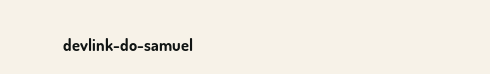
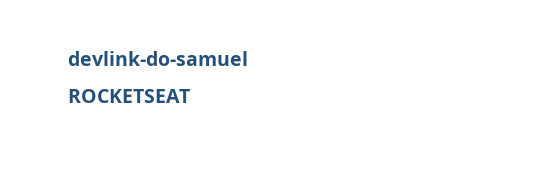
(193, 44) none -> [68,89,190,103] // ROCKETSEAT

